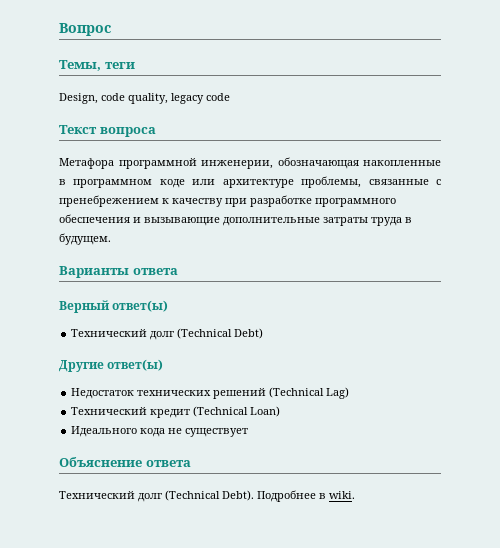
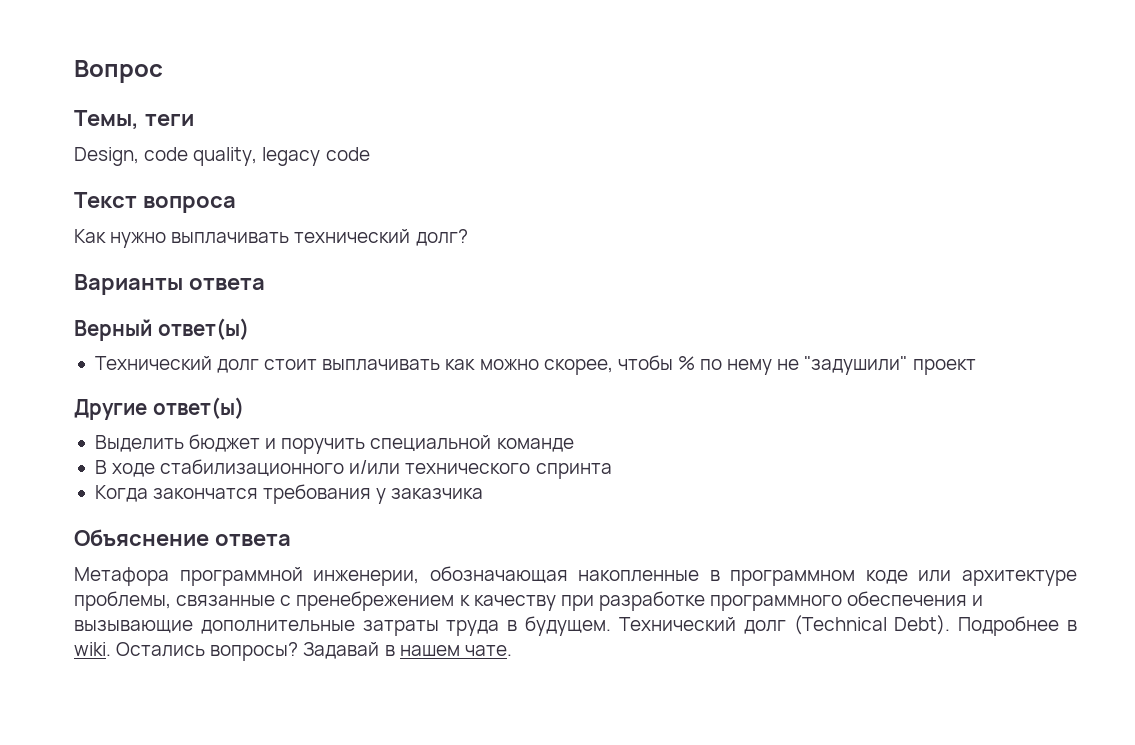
(156, 132) none -> [74,229,468,248] [74,274,265,295] [74,318,249,341] [94,355,976,375] [74,397,244,420] [94,434,574,454] [94,459,612,479] [94,484,484,504] [74,529,291,546] // Как нужно выплачивать технический долг? // Варианты ответа // Верный ответ(ы) // Технический долг стоит выплачивать как можно скорее, чтобы % по нему не "задушили" проект // Другие ответ(ы) // Выделить бюджет и поручить специальной команде // В ходе стабилизационного и/или технического спринта // Когда закончатся требования у заказчика // Объяснение ответа
[59,266,178,278] [59,300,169,313] [71,328,264,340] [59,359,164,372] [71,387,350,399] [71,406,281,418] [71,426,249,437] [59,457,191,467] // Варианты ответа // Верный ответ(ы) // Технический долг (Technical Debt) // Другие ответ(ы) // Недостаток технических решений (Technical Lag) // Технический кредит (Technical Loan) // Идеального кода не существует // Объяснение ответа // -> (612, 626) none
(355, 495) none -> [116,642,512,661] Остались вопросы? Задавай в нашем чате.

